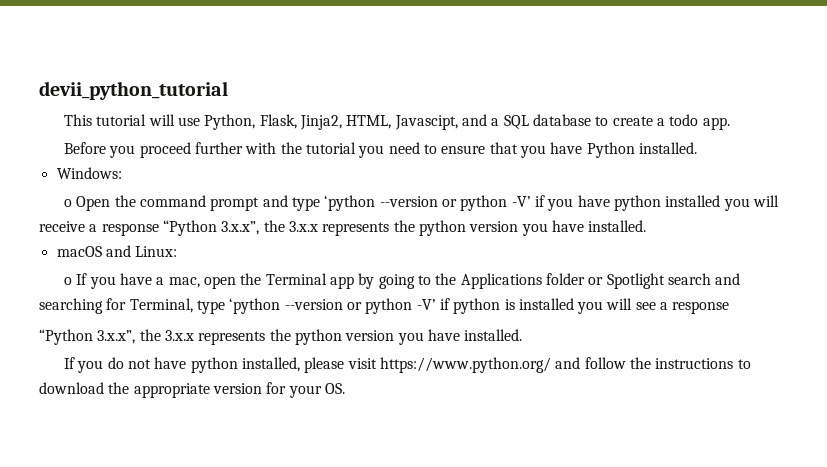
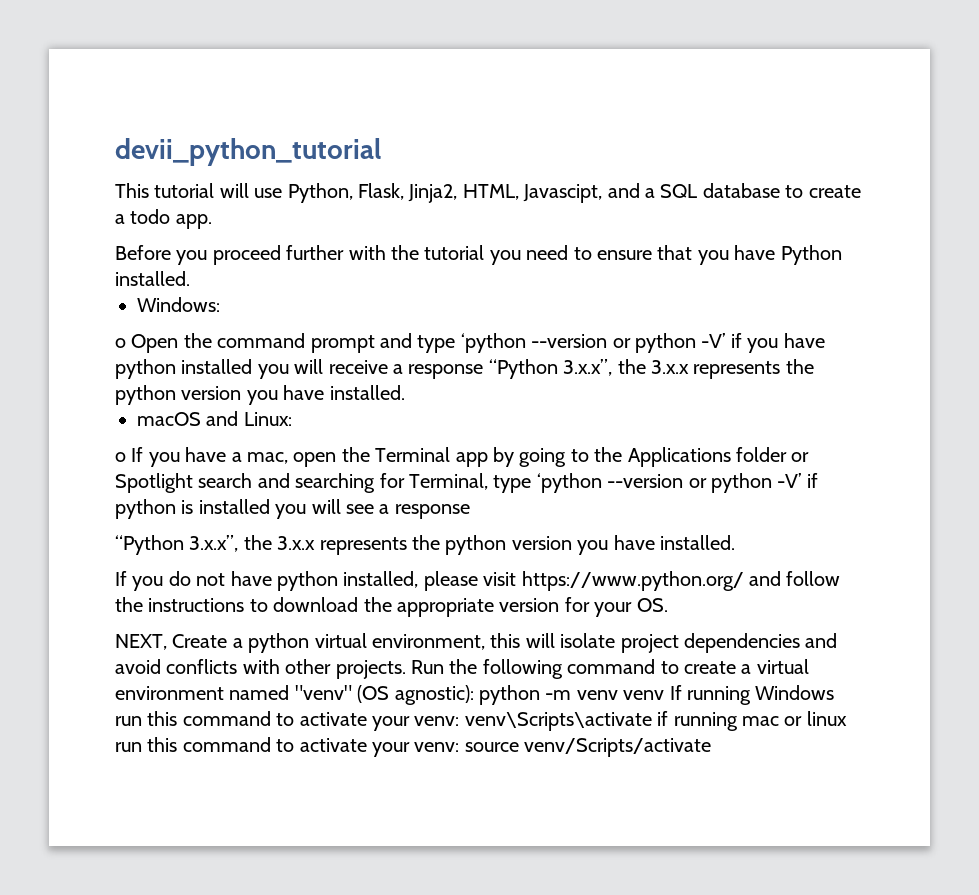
(345, 388) none -> [115,633,838,653] [115,659,809,679] [115,685,835,705] [115,711,847,731] [115,737,712,757] // NEXT, Create a python virtual environment, this will isolate project dependencies and avoid conflicts with other projects. Run the following command to create a virtual environment named "venv" (OS agnostic): python -m venv venv If running Windows run this command to activate your venv: venv\Scripts\activate if running mac or linux run this command to activate your venv: source venv/Scripts/activate

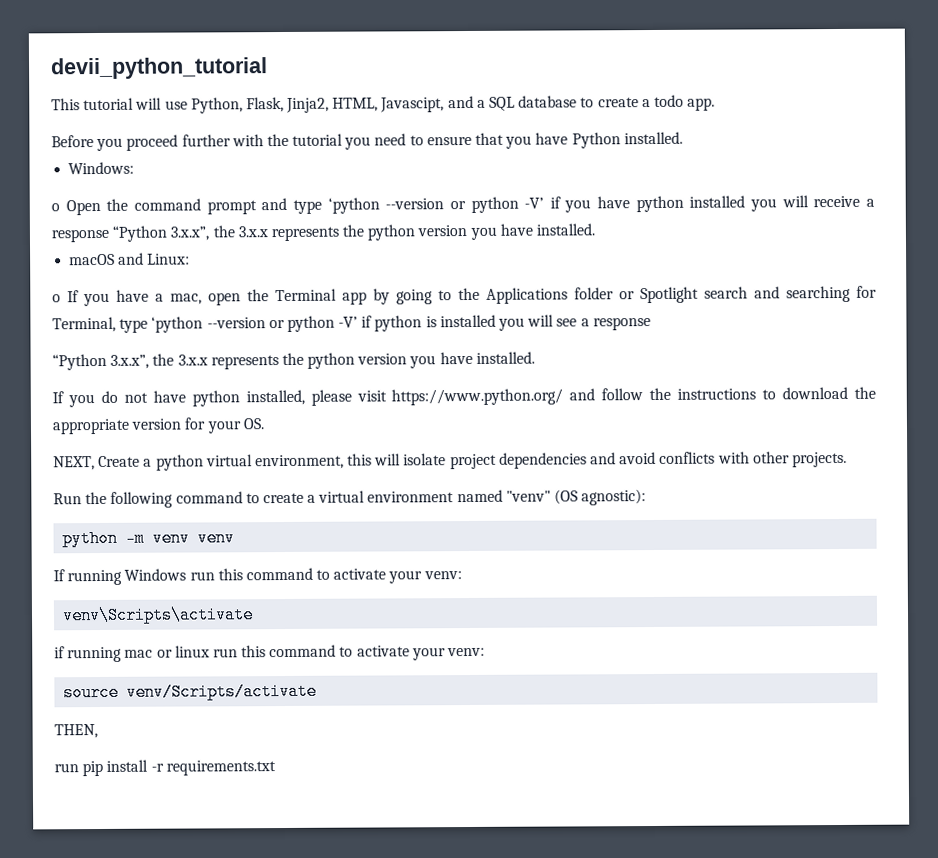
(406, 669) none -> (847, 459) //
(474, 695) none -> (647, 497) //
(665, 695) none -> (236, 538) //
(460, 721) none -> (462, 575) //
(652, 721) none -> (255, 615) //
(460, 747) none -> (486, 652) //
(712, 747) none -> [54,724,98,739] [54,759,276,777] // THEN, // run pip install -r requirements.txt

